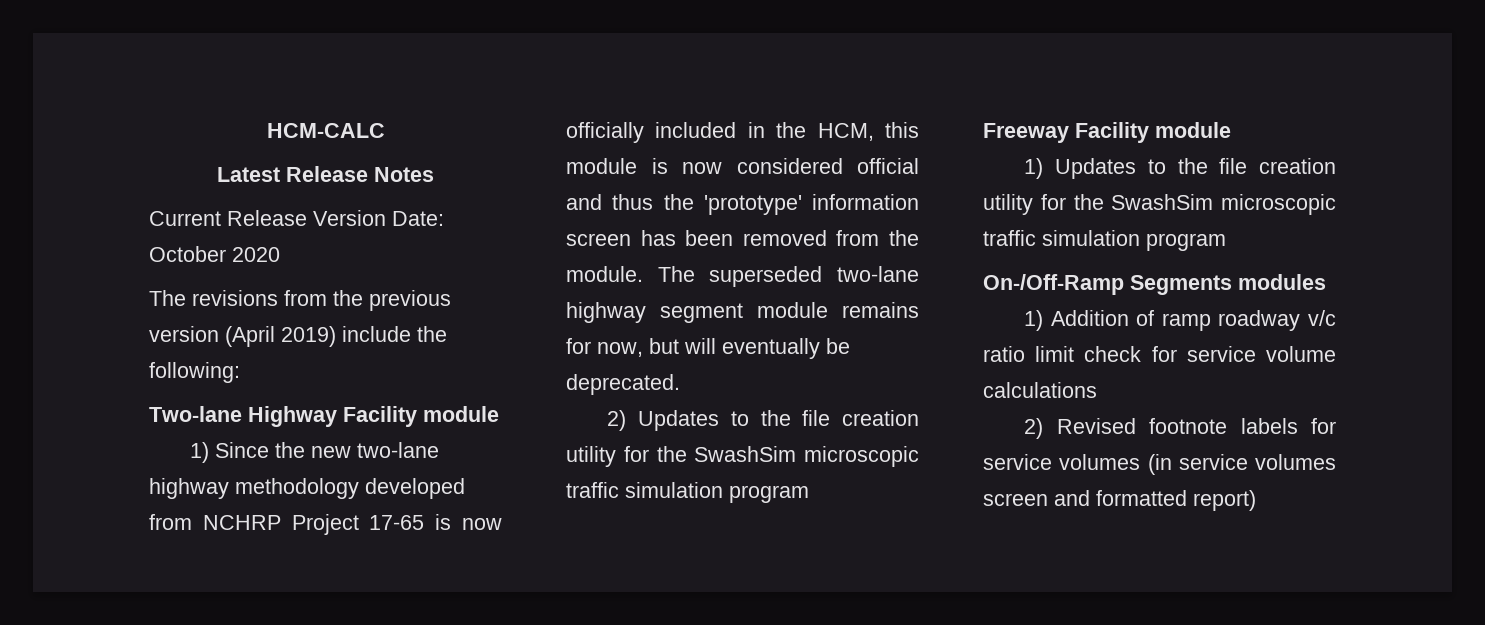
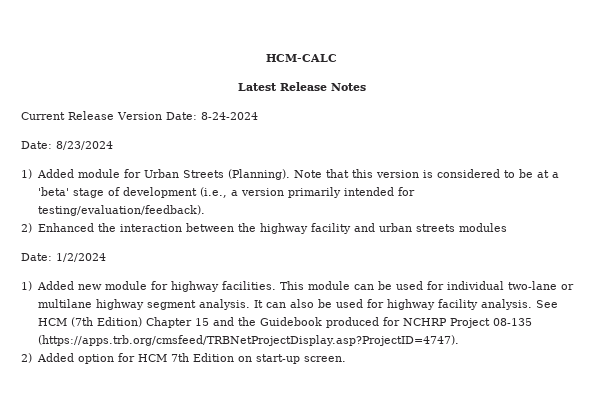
[149,246,280,262] [149,290,451,311] [149,326,447,347] [149,362,240,383] [149,406,499,427] [190,442,440,463] [149,478,465,499] [149,514,503,535] [566,122,919,143] [566,158,919,174] [566,194,919,215] [566,230,919,246] [566,266,919,287] [566,302,919,323] [566,338,850,359] [566,374,680,395] [607,410,919,431] [566,446,919,467] [566,482,809,503] [983,122,1231,143] [1024,158,1336,179] [983,194,1336,215] [983,230,1226,251] [983,274,1326,295] [1024,310,1336,331] [983,346,1336,362] [983,382,1097,398] [1024,418,1336,439] [983,454,1336,475] [983,490,1256,511] October 2020 // The revisions from the previous version (April 2019) include the following: // Two-lane Highway Facility module // 1) Since the new two-lane highway methodology developed from NCHRP Project 17-65 is now officially included in the HCM, this module is now considered official and thus the 'prototype' information screen has been removed from the module. The superseded two-lane highway segment module remains for now, but will eventually be deprecated. // 2) Updates to the file creation utility for the SwashSim microscopic traffic simulation program // Freeway Facility module // 1) Updates to the file creation utility for the SwashSim microscopic traffic simulation program // On-/Off-Ramp Segments modules // 1) Addition of ramp roadway v/c ratio limit check for service volume calculations // 2) Revised footnote labels for service volumes (in service volumes screen and formatted report) -> [201,112,258,120] [21,141,113,150] [21,169,559,180] [37,187,415,198] [37,205,205,216] [21,223,507,234] [21,253,106,262] [21,281,574,292] [37,299,558,310] [37,317,532,328] [37,335,460,346] [21,353,346,364] 8-24-2024 // Date: 8/23/2024 // 1) Added module for Urban Streets (Planning). Note that this version is considered to be at a 'beta' stage of development (i.e., a version primarily intended for testing/evaluation/feedback). // 2) Enhanced the interaction between the highway facility and urban streets modules // Date: 1/2/2024 // 1) Added new module for highway facilities. This module can be used for individual two-lane or multilane highway segment analysis. It can also be used for highway facility analysis. See HCM (7th Edition) Chapter 15 and the Guidebook produced for NCHRP Project 08-135 (https://apps.trb.org/cmsfeed/TRBNetProjectDisplay.asp?ProjectID=4747). // 2) Added option for HCM 7th Edition on start-up screen.

